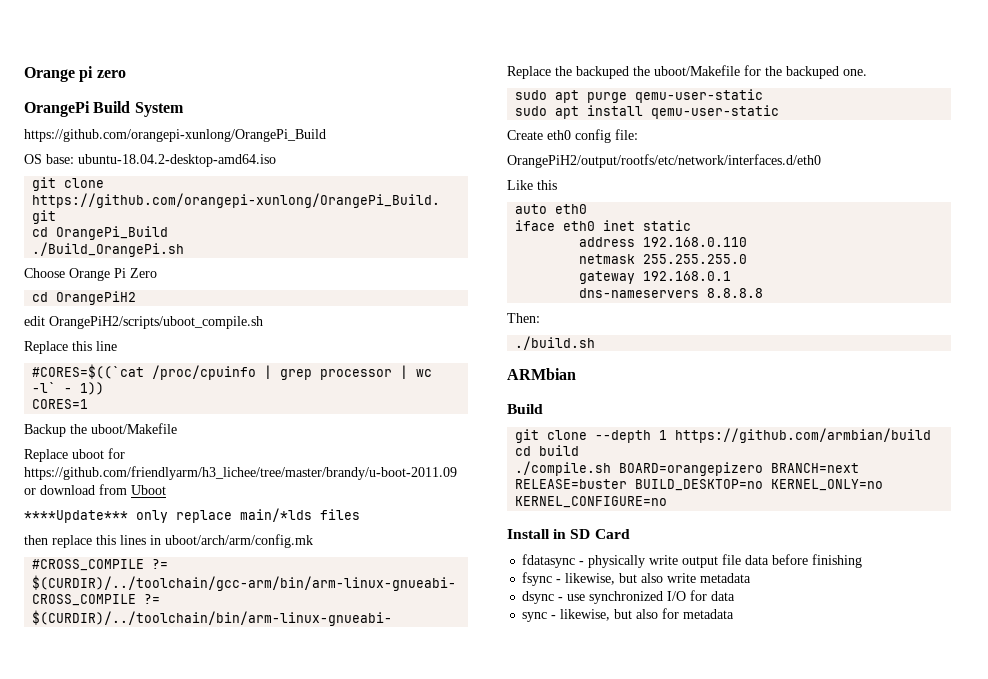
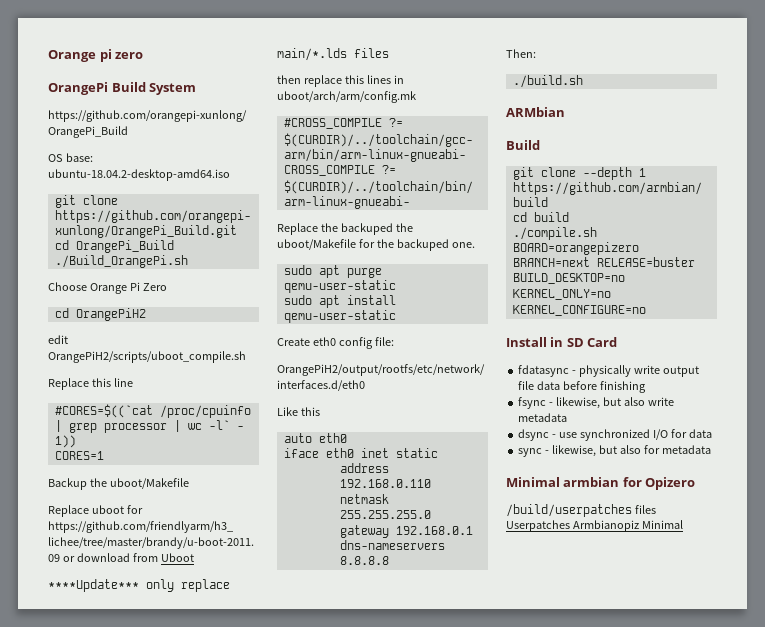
[240,508,312,522] main/*lds -> [277,48,347,61] main/*.lds
(735, 614) none -> [506,477,696,490] [506,504,656,517] [506,520,683,532] // Minimal armbian for Opizero // /build/userpatches files Userpatches Armbianopiz Minimal

